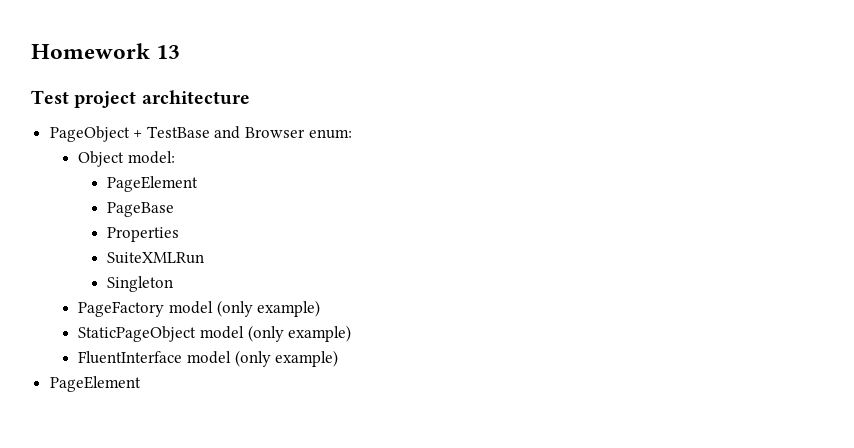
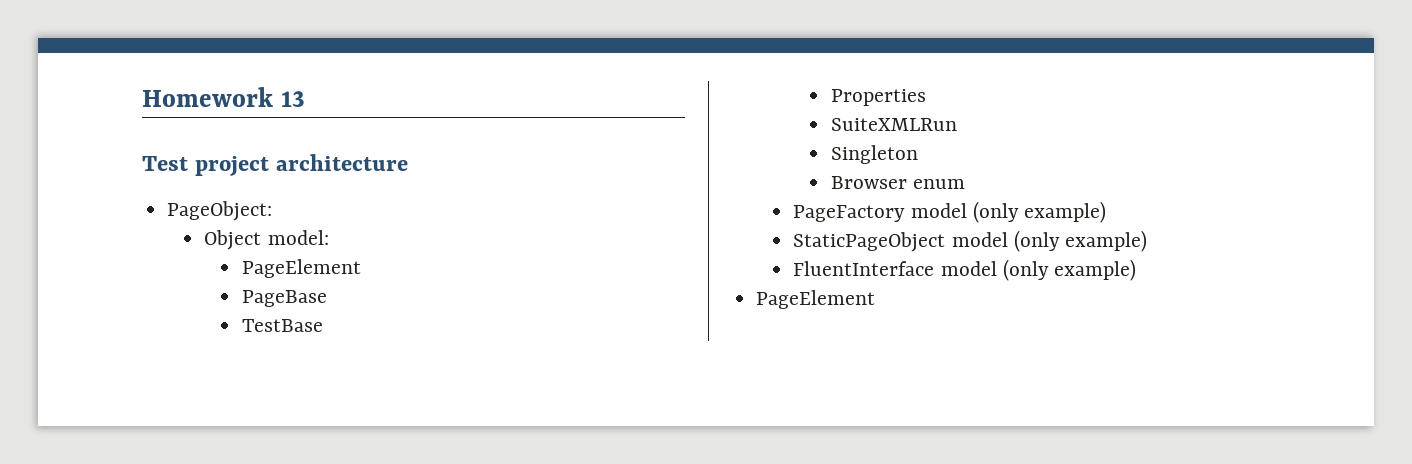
[49,126,352,142] PageObject + TestBase and Browser enum: -> [167,201,273,221] PageObject:
(174, 209) none -> [241,319,323,332] // TestBase
(173, 284) none -> [830,176,965,189] // Browser enum

